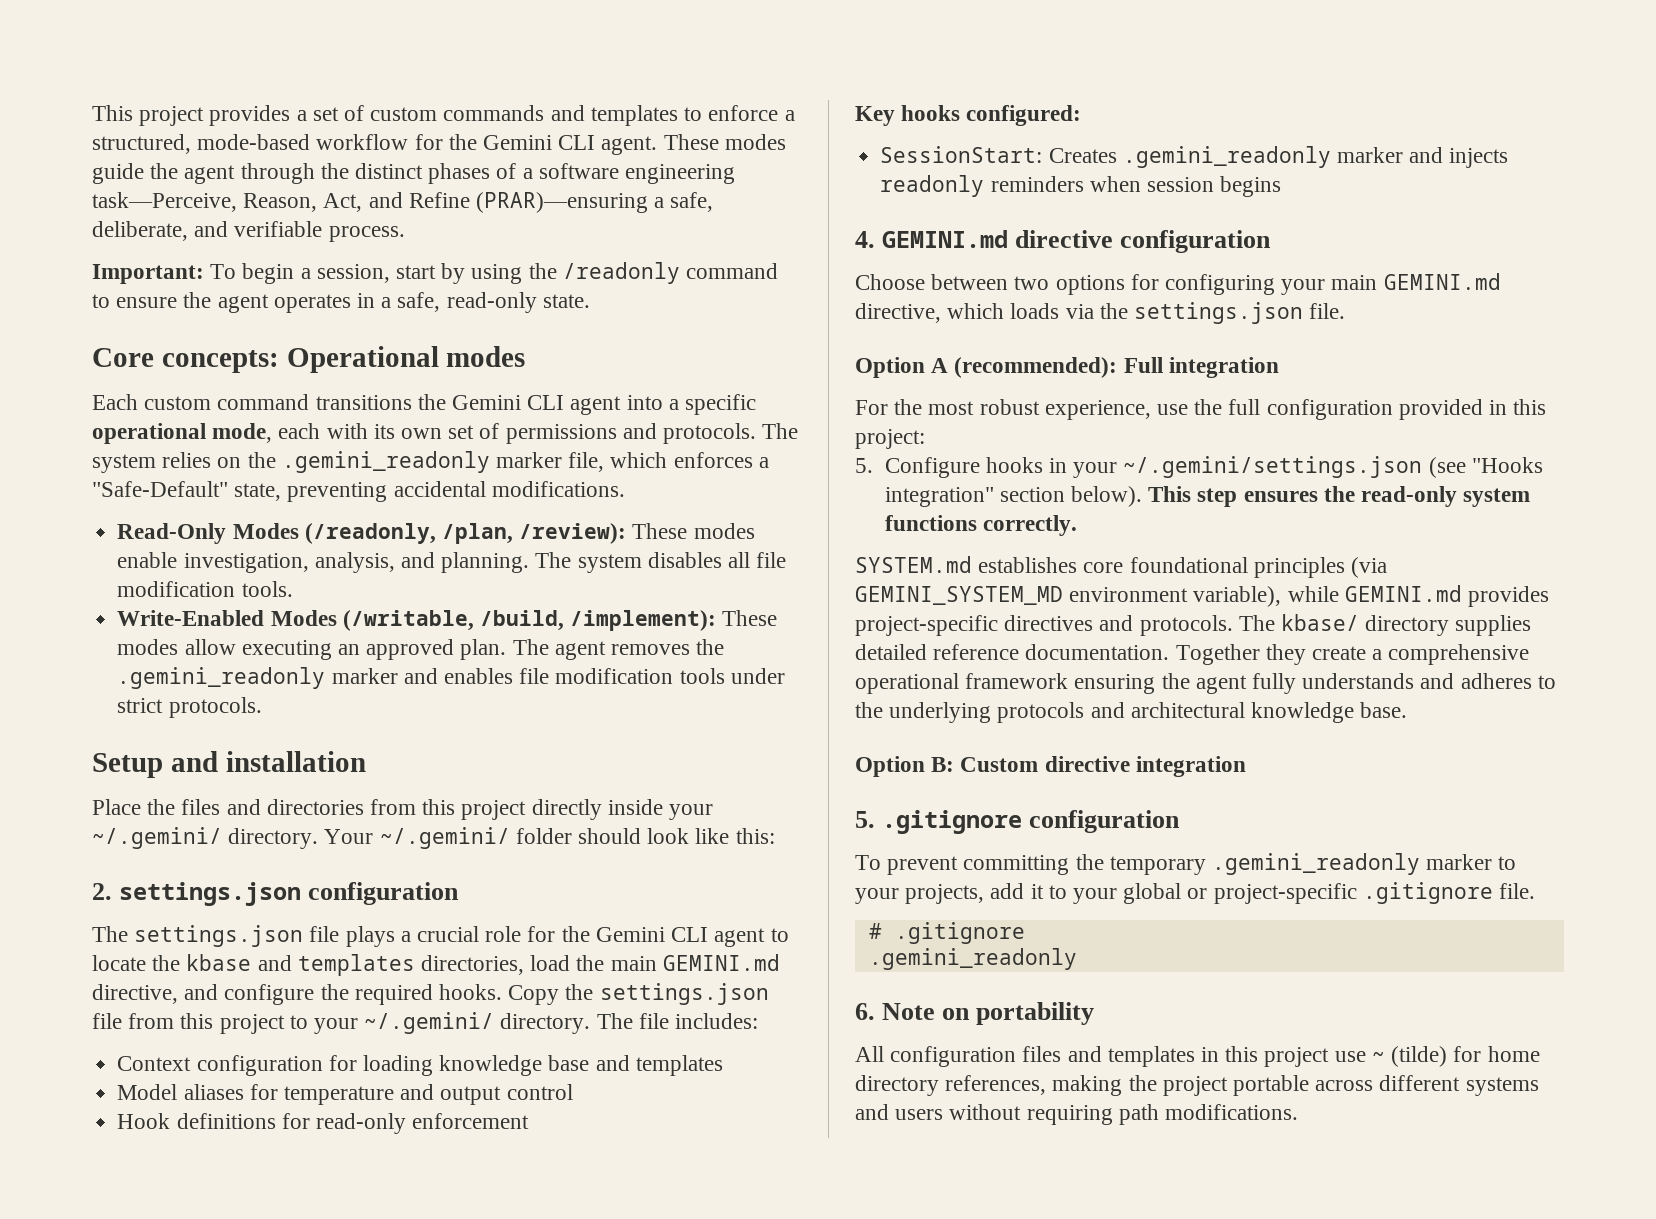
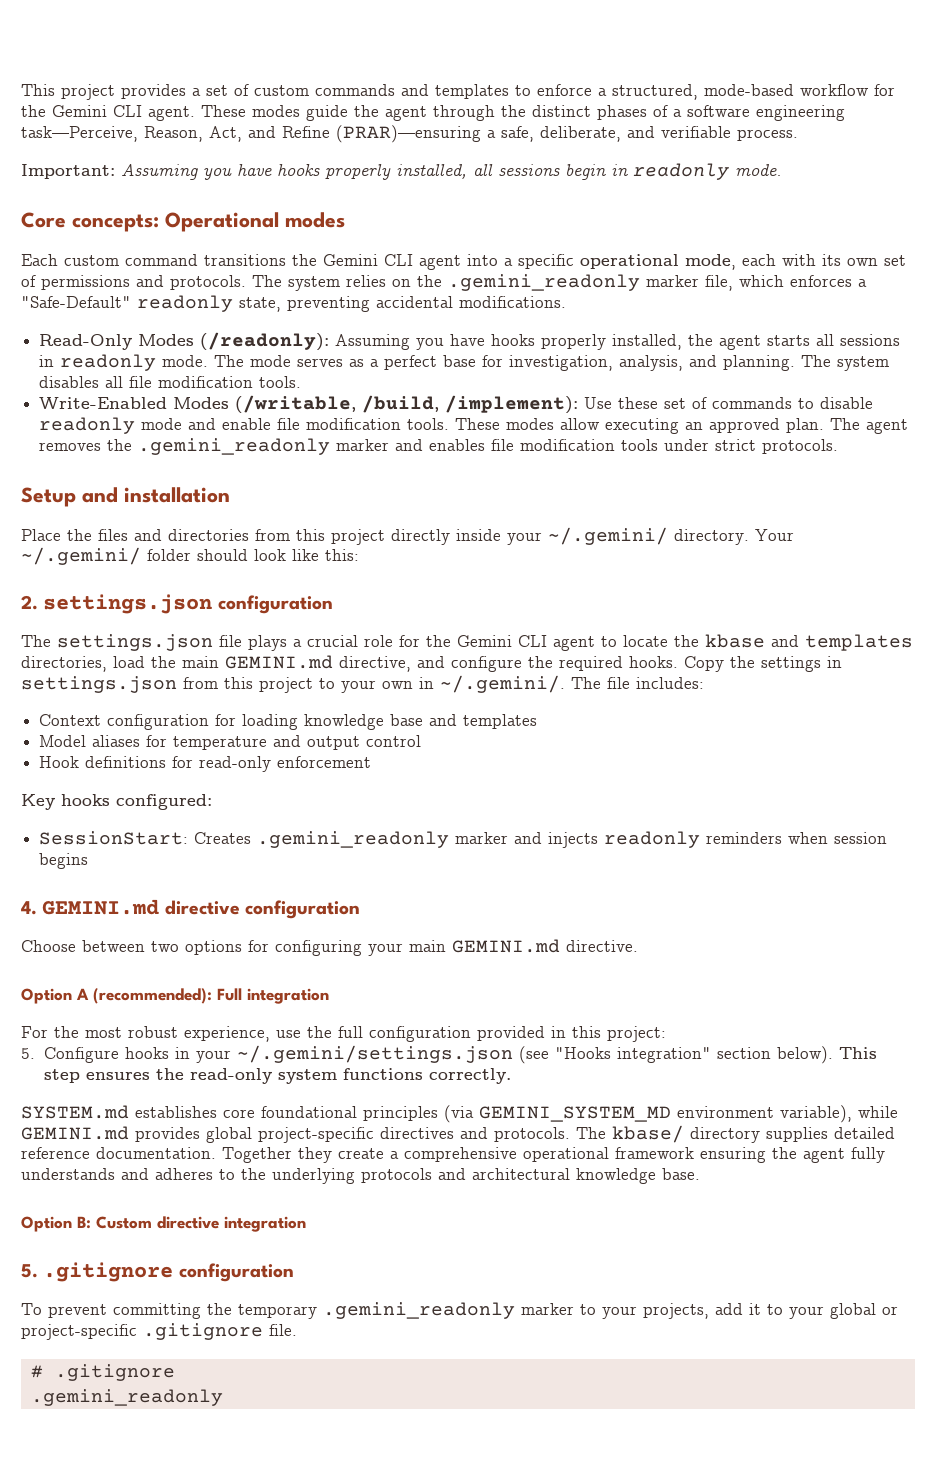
[210,262,779,284] [92,292,590,313] To begin a session, start by using the /readonly command to ensure the agent operates in a safe, read-only state. -> [121,163,782,180] Assuming you have hooks properly installed, all sessions begin in readonly mode.
(228, 489) none -> [137,295,233,312] readonly
[304,523,755,544] [117,552,178,568] (/readonly, /plan, /review): These modes enable -> [200,332,901,351] [39,354,504,371] (/readonly): Assuming you have hooks properly installed, the agent starts all sessions in readonly mode. The mode serves as a perfect base for
(717, 620) none -> [584,397,874,409] [39,417,450,434] Use these set of commands to disable readonly mode and enable file modification tools.
[599,983,769,1005] [92,1013,122,1029] settings.json file -> [761,656,842,672] [21,676,177,693] settings in settings.json
[364,1012,591,1034] ~/.gemini/ directory. -> [382,675,565,693] own in ~/.gemini/.
[855,302,1346,324] directive, which loads via the settings.json file. -> [566,940,638,952] directive.
(1550, 596) none -> [206,1127,252,1143] global
[855,1002,1095,1025] [855,1046,1540,1067] [855,1075,1539,1096] [855,1104,1299,1125] // 6. Note on portability // All configuration files and templates in this project use ~ (tilde) for home directory references, making the project portable across different systems and users without requiring path modifications. -> (223, 1397) none

